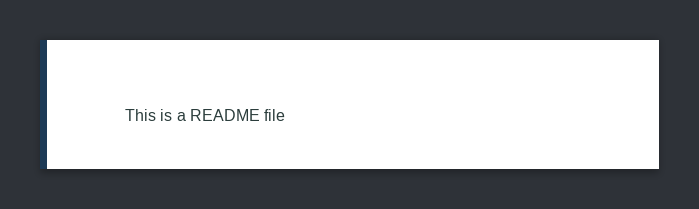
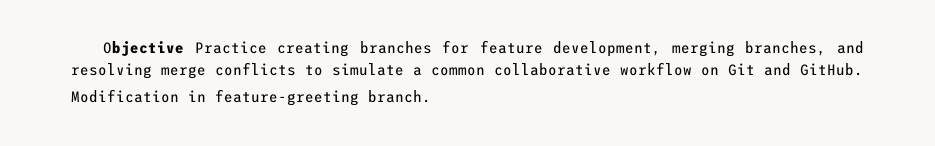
[125,109,286,121] This is a README file -> [103,40,864,57] [71,62,863,79] [71,89,431,106] Objective Practice creating branches for feature development, merging branches, and resolving merge conflicts to simulate a common collaborative workflow on Git and GitHub. // Modification in feature-greeting branch.

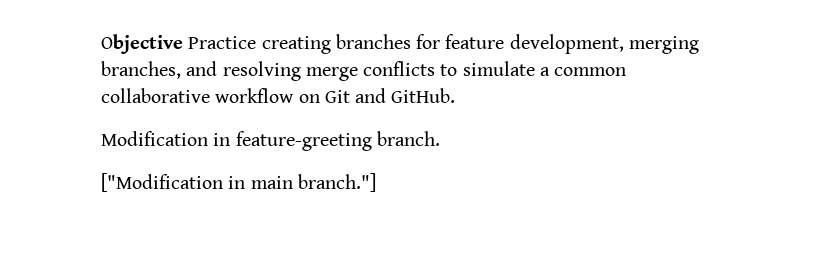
(431, 96) none -> [101,173,376,192] // ["Modification in main branch."]

